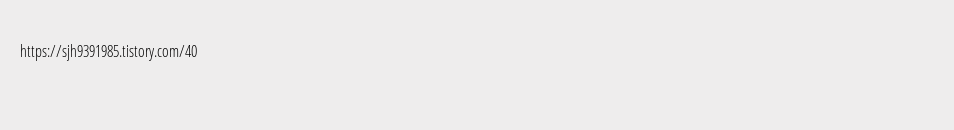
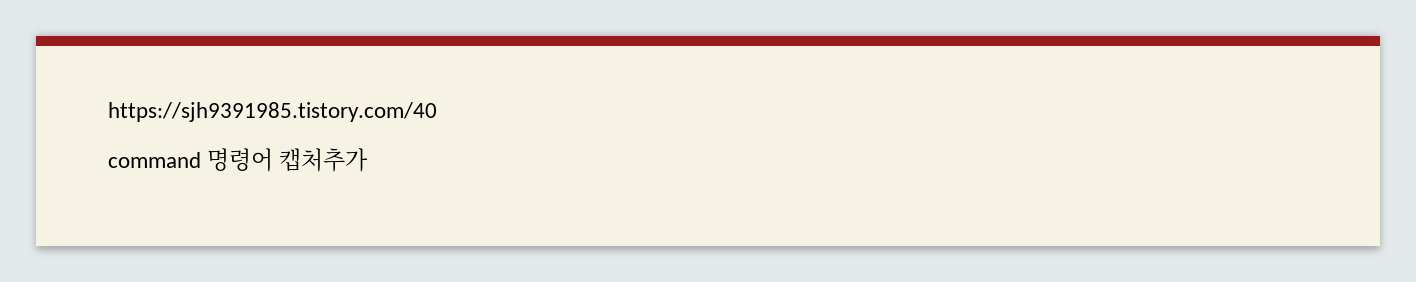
(197, 52) none -> [108,148,369,172] // command 명령어 캡처추가

